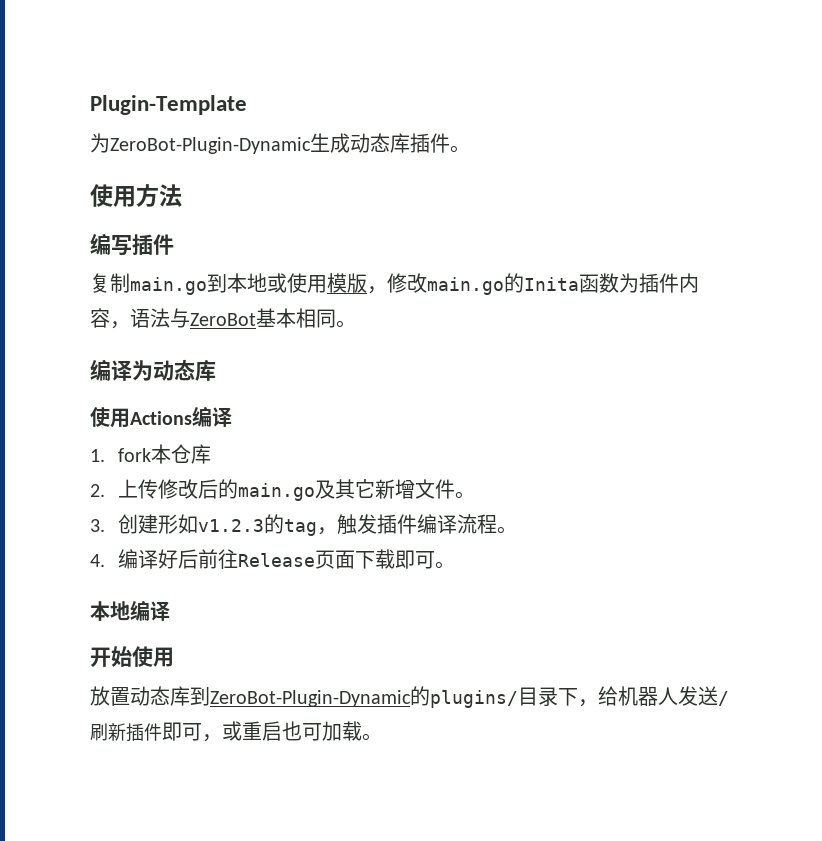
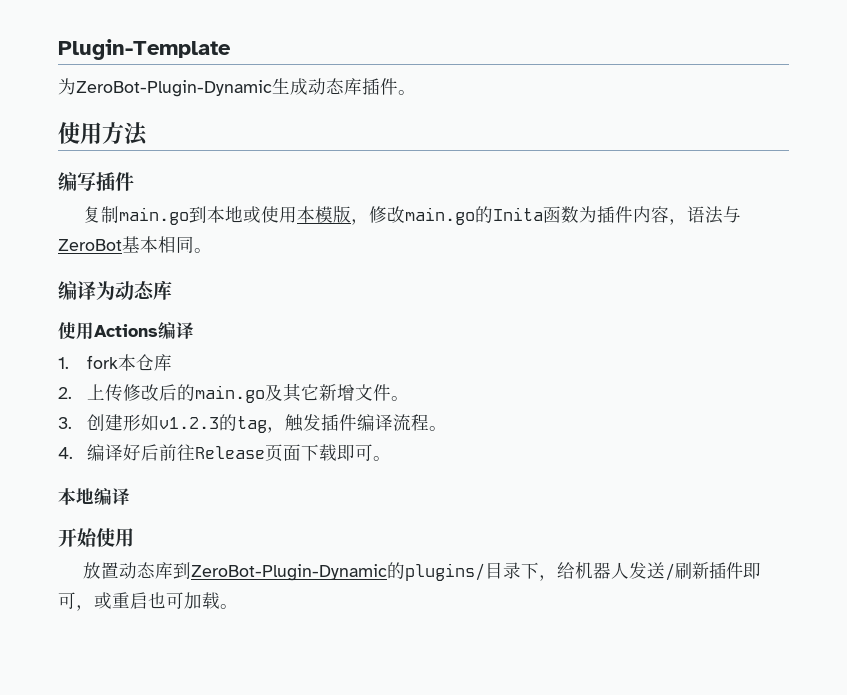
(327, 284) none -> [296,206,315,223] 本

